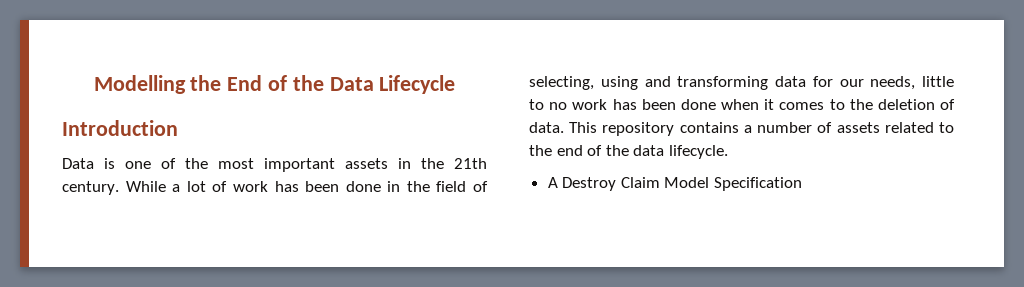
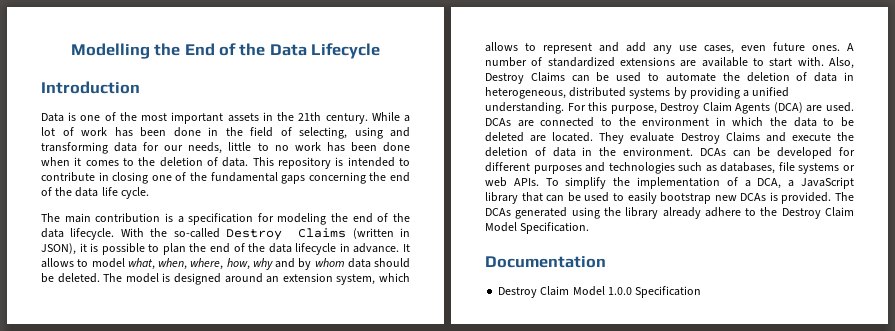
[679,122,954,133] contains a number of assets related to -> [335,157,410,167] [41,172,410,184] [41,187,149,199] [41,213,327,225] is intended to contribute in closing one of the fundamental gaps concerning the end of the data life cycle. // The main contribution is a specification for modeling
[547,177,710,191] // A Destroy Claim Model -> [120,228,411,240] [41,243,410,255] [41,258,410,270] [41,273,410,285] [485,42,854,54] [485,57,854,69] [485,72,854,84] [485,87,790,99] [485,102,854,114] [485,117,854,127] [485,132,854,144] [485,147,855,159] [485,162,855,174] [485,177,854,189] [485,192,854,204] [485,207,854,219] [485,222,590,234] [485,256,606,268] [498,286,632,298] With the so-called Destroy Claims (written in JSON), it is possible to plan the end of the data lifecycle in advance. It allows to model what, when, where, how, why and by whom data should be deleted. The model is designed around an extension system, which allows to represent and add any use cases, even future ones. A number of standardized extensions are available to start with. Also, Destroy Claims can be used to automate the deletion of data in heterogeneous, distributed systems by providing a unified understanding. For this purpose, Destroy Claim Agents (DCA) are used. DCAs are connected to the environment in which the data to be deleted are located. They evaluate Destroy Claims and execute the deletion of data in the environment. DCAs can be developed for different purposes and technologies such as databases, file systems or web APIs. To simplify the implementation of a DCA, a JavaScript library that can be used to easily bootstrap new DCAs is provided. The DCAs generated using the library already adhere to the Destroy Claim Model Specification. // Documentation // Destroy Claim Model 1.0.0

